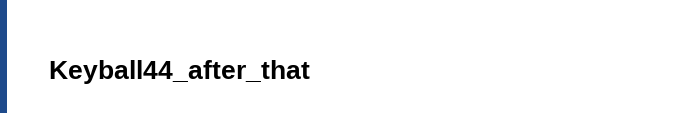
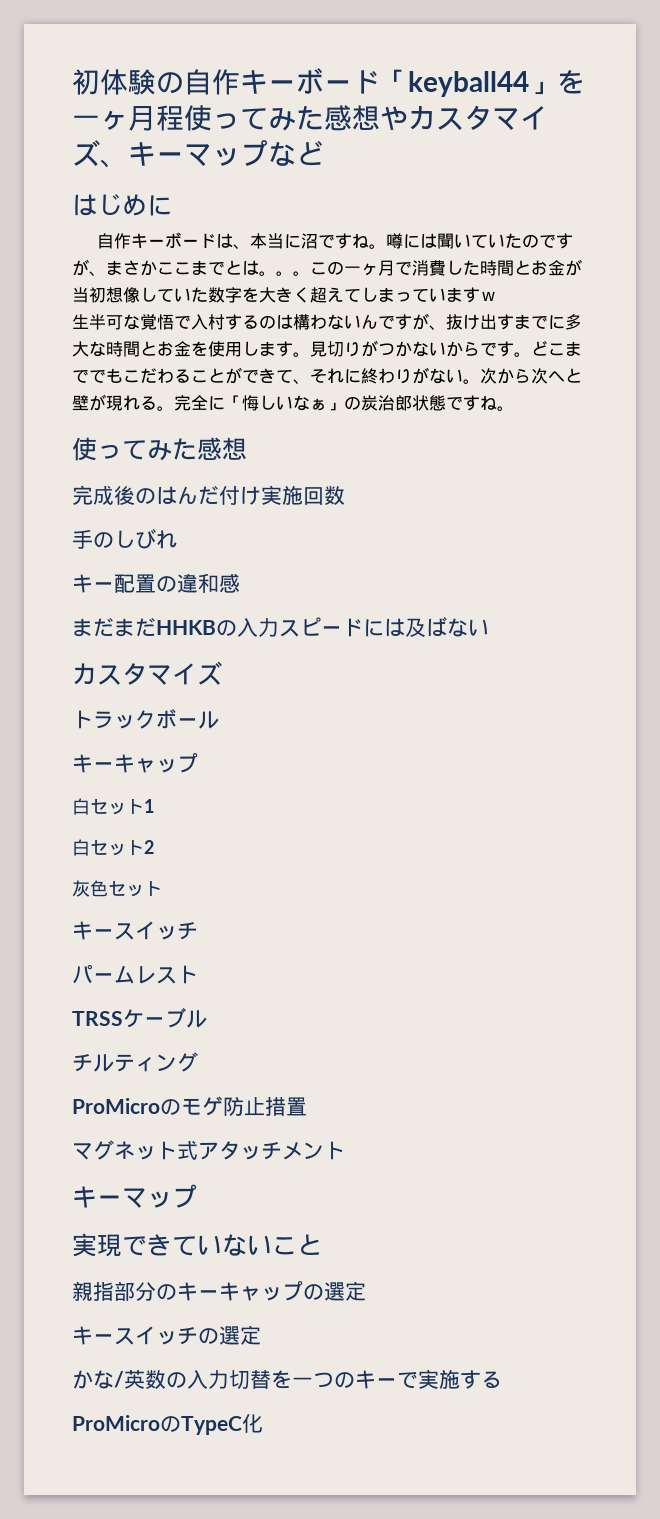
[49,60,310,84] Keyball44_after_that -> [72,68,585,97] [72,105,548,131] [72,140,324,168] [72,194,172,216] [97,232,574,249] [72,259,582,276] [72,287,497,303] [72,313,582,330] [72,340,582,357] [72,367,582,384] [72,394,514,411] [72,437,247,461] [72,485,345,505] [72,529,177,549] [72,573,240,593] [72,617,489,637] [72,661,222,685] [72,709,219,729] [72,753,198,773] [72,798,154,815] [72,839,154,856] [72,880,162,897] [72,921,198,940] [72,964,198,984] [72,1008,207,1028] [72,1052,198,1072] [72,1096,307,1116] [72,1140,345,1160] [72,1184,197,1208] [72,1233,322,1257] [72,1281,366,1301] [72,1325,261,1345] [72,1369,502,1390] [72,1414,263,1435] 初体験の自作キーボード「keyball44」を一ヶ月程使ってみた感想やカスタマイズ、キーマップなど // はじめに // 自作キーボードは、本当に沼ですね。噂には聞いていたのですが、まさかここまでとは。。。この一ヶ月で消費した時間とお金が当初想像していた数字を大きく超えてしまっていますｗ // 生半可な覚悟で入村するのは構わないんですが、抜け出すまでに多大な時間とお金を使用します。見切りがつかないからです。どこまででもこだわることができて、それに終わりがない。次から次へと壁が現れる。完全に「悔しいなぁ」の炭治郎状態ですね。 // 使ってみた感想 // 完成後のはんだ付け実施回数 // 手のしびれ // キー配置の違和感 // まだまだHHKBの入力スピードには及ばない // カスタマイズ // トラックボール // キーキャップ // 白セット1 // 白セット2 // 灰色セット // キースイッチ // パームレスト // TRSSケーブル // チルティング // ProMicroのモゲ防止措置 // マグネット式アタッチメント // キーマップ // 実現できていないこと // 親指部分のキーキャップの選定 // キースイッチの選定 // かな/英数の入力切替を一つのキーで実施する // ProMicroのTypeC化

